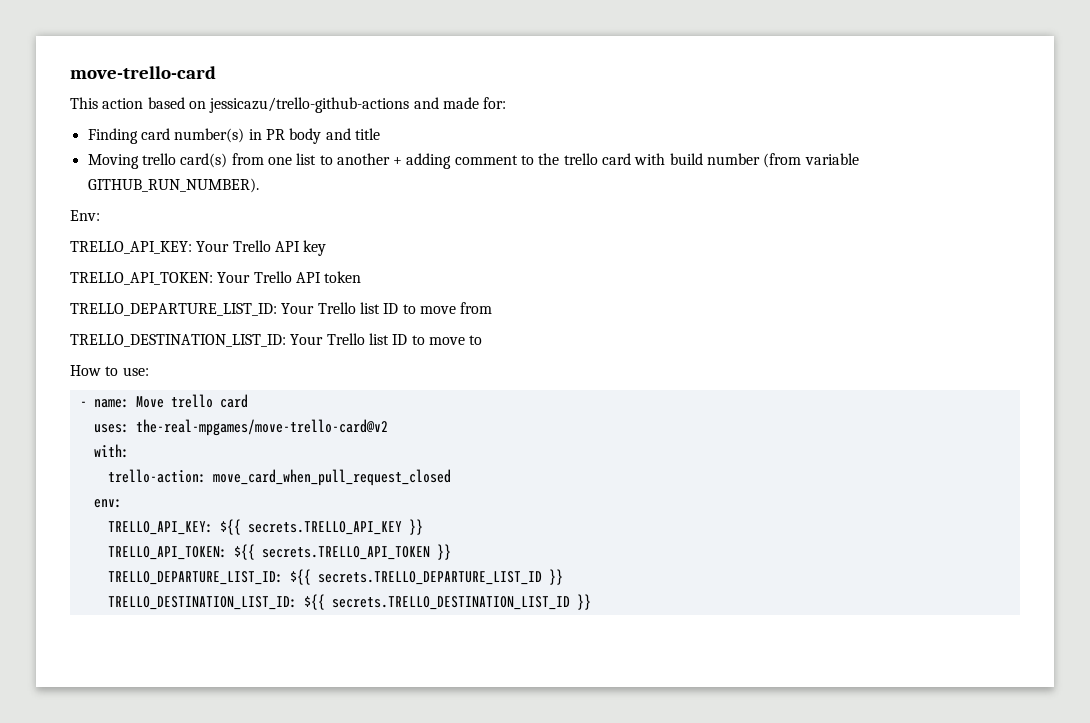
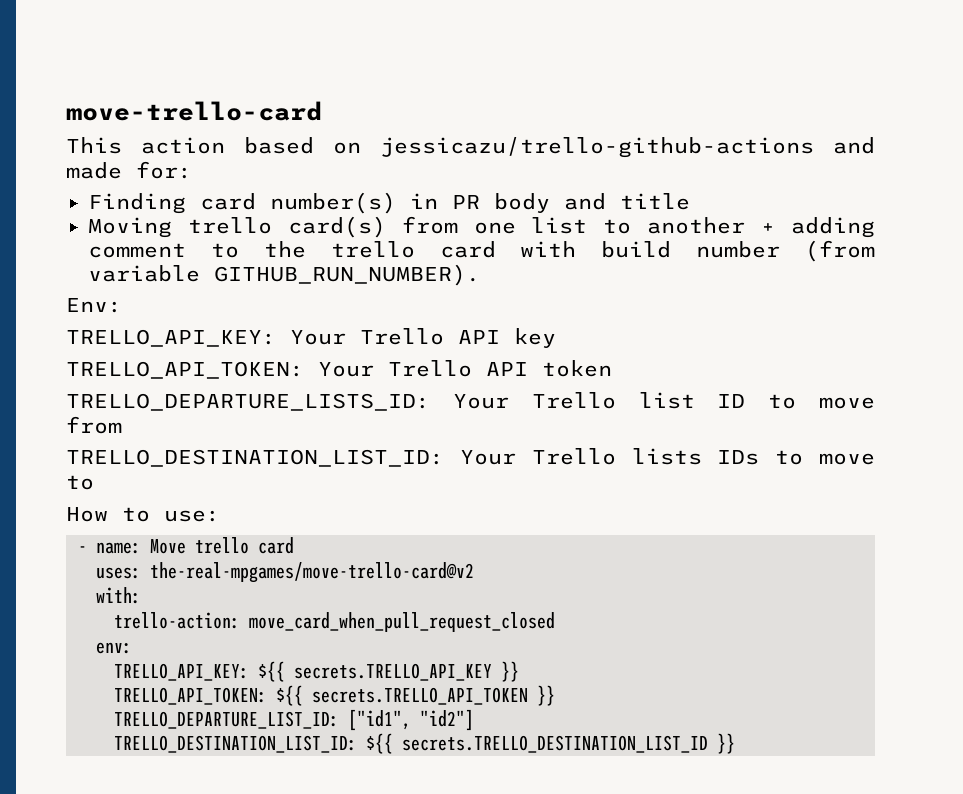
[70,303,277,316] TRELLO_DEPARTURE_LIST_ID: -> [66,393,430,411] TRELLO_DEPARTURE_LISTS_ID:
[368,333,408,345] list ID -> [631,448,760,465] lists IDs
[289,569,563,585] ${{ secrets.TRELLO_DEPARTURE_LIST_ID }} -> [348,709,474,731] ["id1", "id2"]

